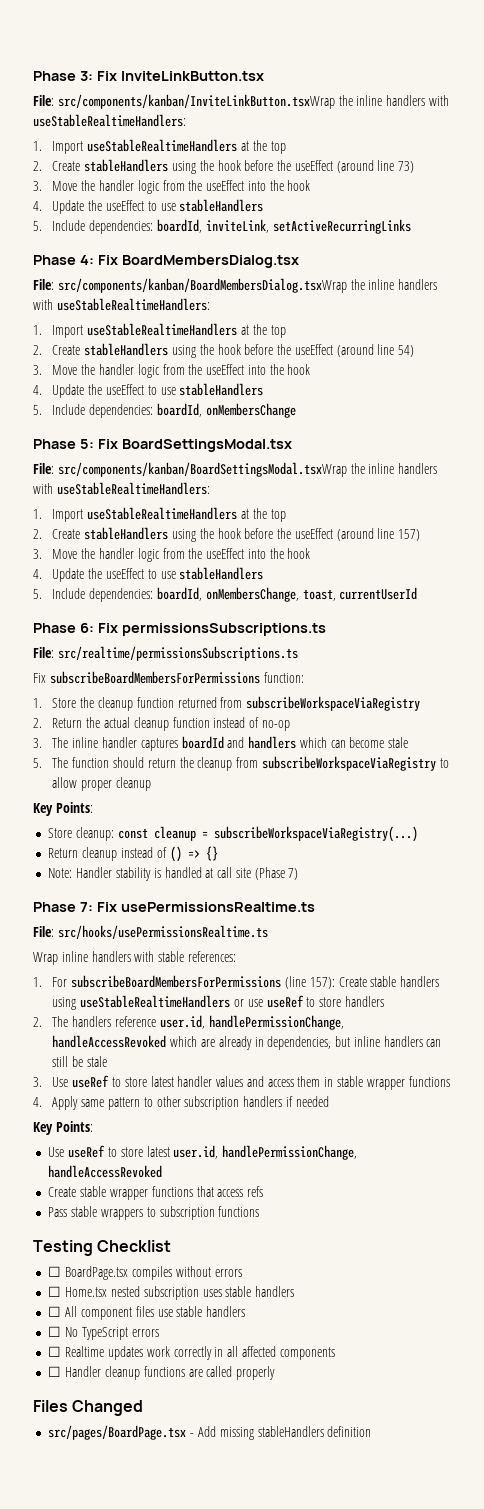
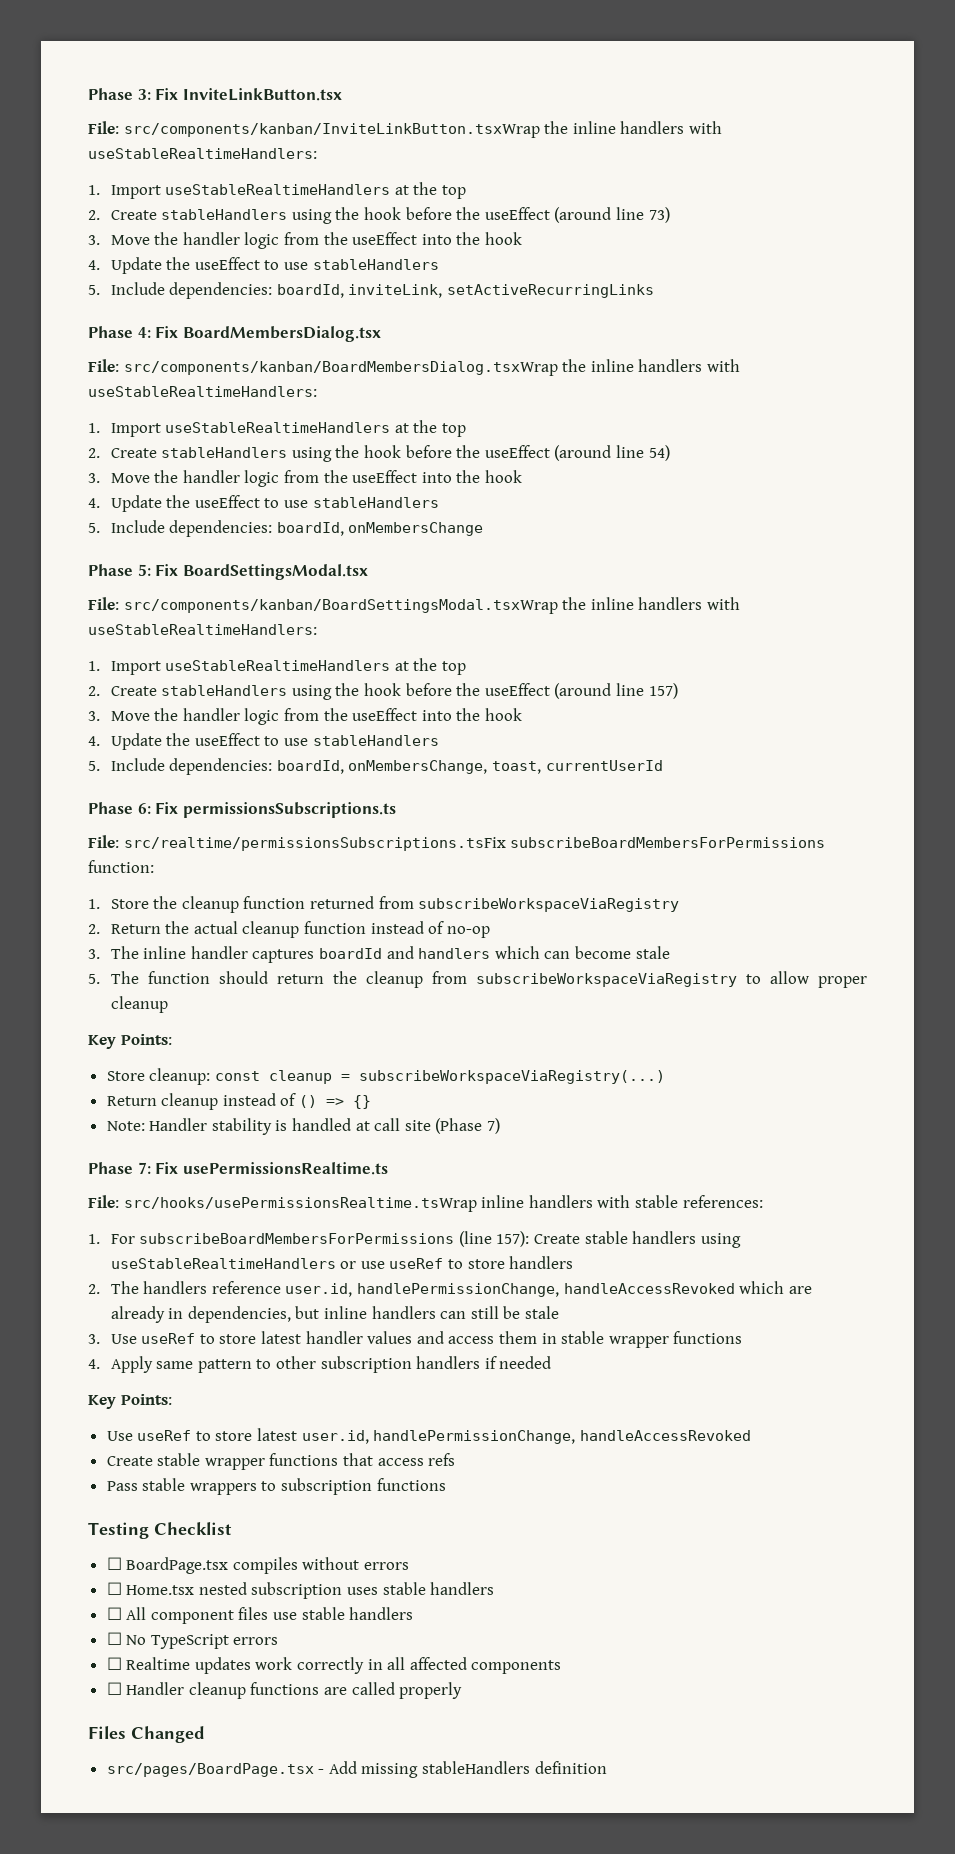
[57,646,298,661] [33,673,46,683] src/realtime/permissionsSubscriptions.ts // Fix -> [123,837,506,851] src/realtime/permissionsSubscriptions.tsFix
[57,925,268,939] [33,952,58,965] src/hooks/usePermissionsRealtime.ts // Wrap -> [123,1197,477,1212] src/hooks/usePermissionsRealtime.tsWrap

